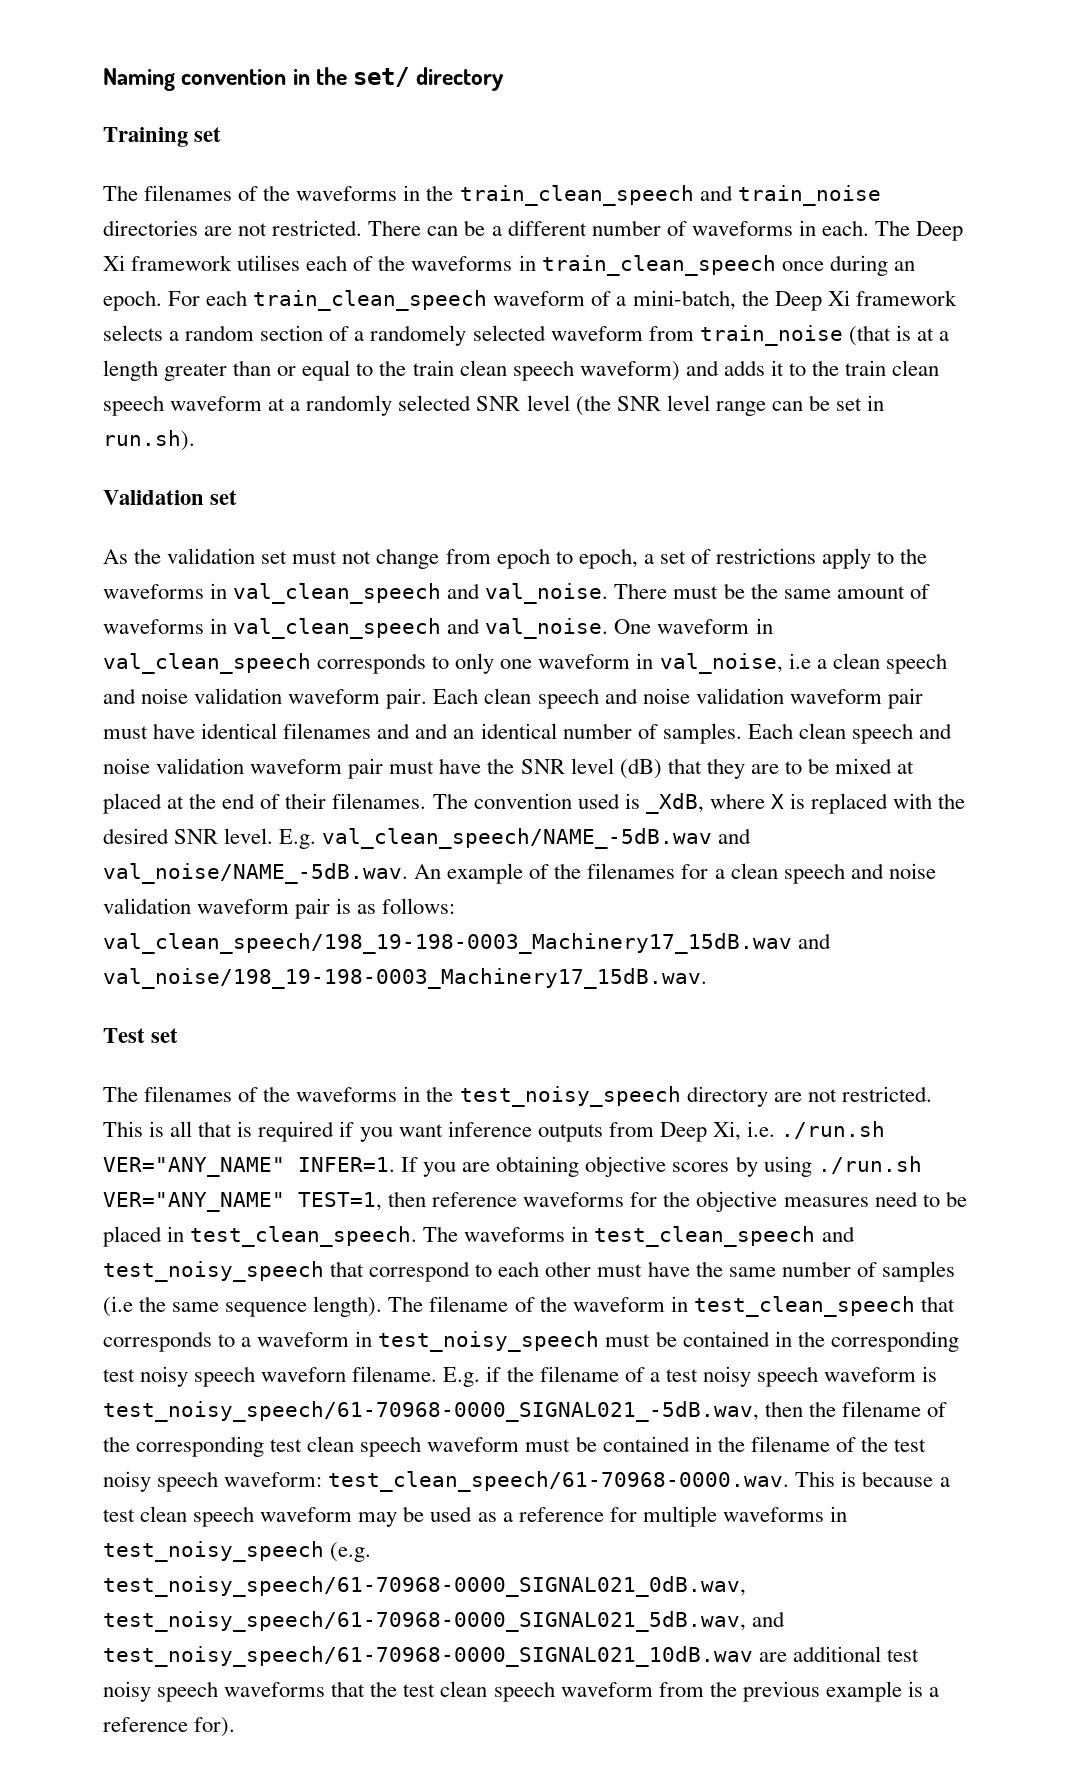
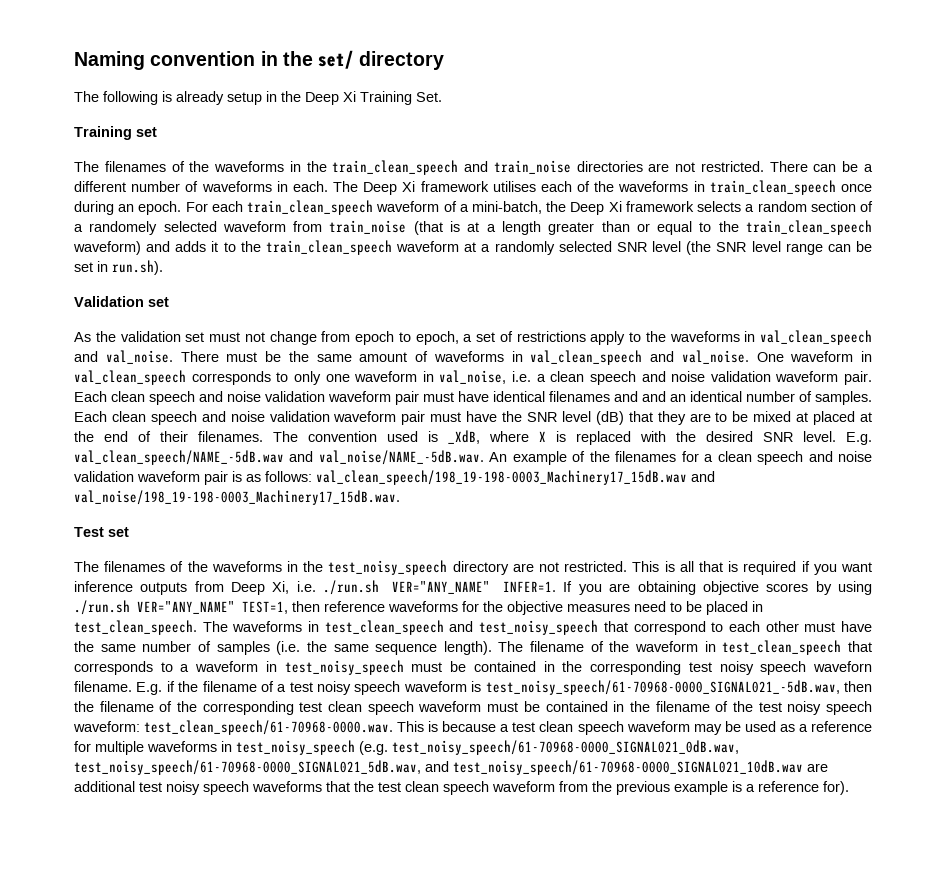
(503, 79) none -> [74,91,442,105] // The following is already setup in the Deep Xi Training Set.
[412,360,574,381] train clean speech -> [745,220,872,235] train_clean_speech
[845,360,940,376] [103,395,164,416] train clean speech -> [265,240,392,255] train_clean_speech
[788,653,811,669] i.e -> [512,371,531,382] i.e.
[103,1296,133,1317] (i.e -> [276,641,301,655] (i.e.

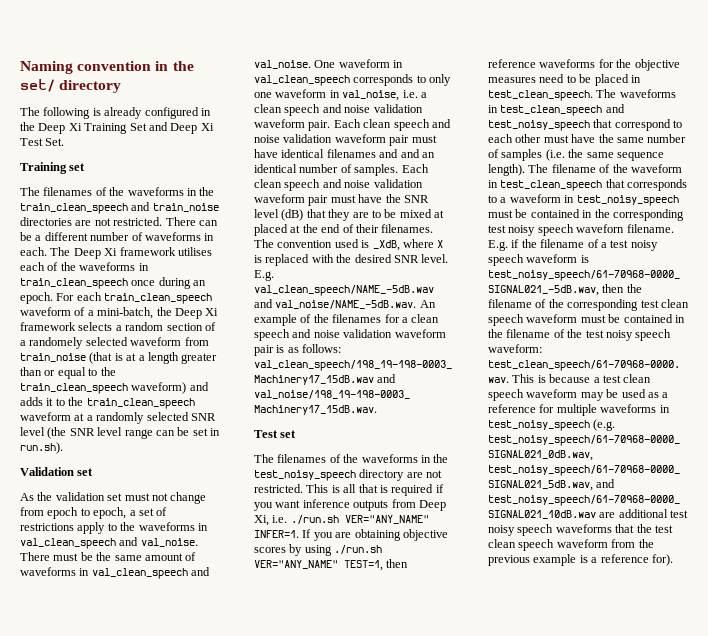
[227,92,262,105] setup -> [144,107,199,119] configured
(412, 98) none -> [129,122,214,134] [20,138,43,146] Set and Deep Xi Test

